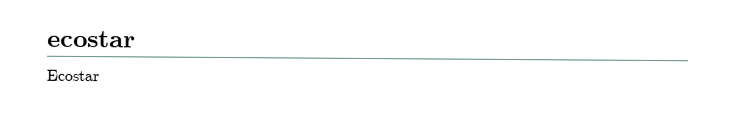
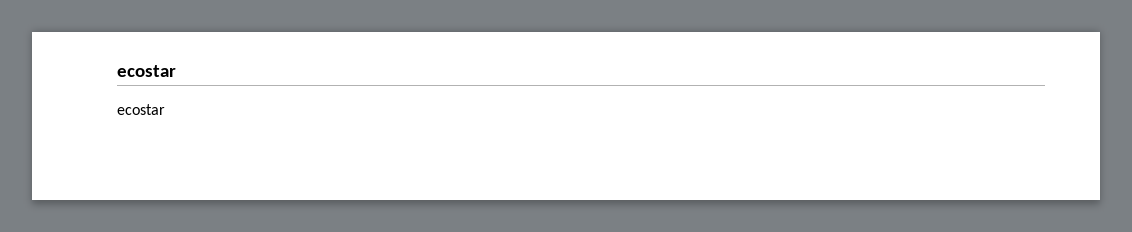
[46,69,99,82] Ecostar -> [117,104,165,115] ecostar

